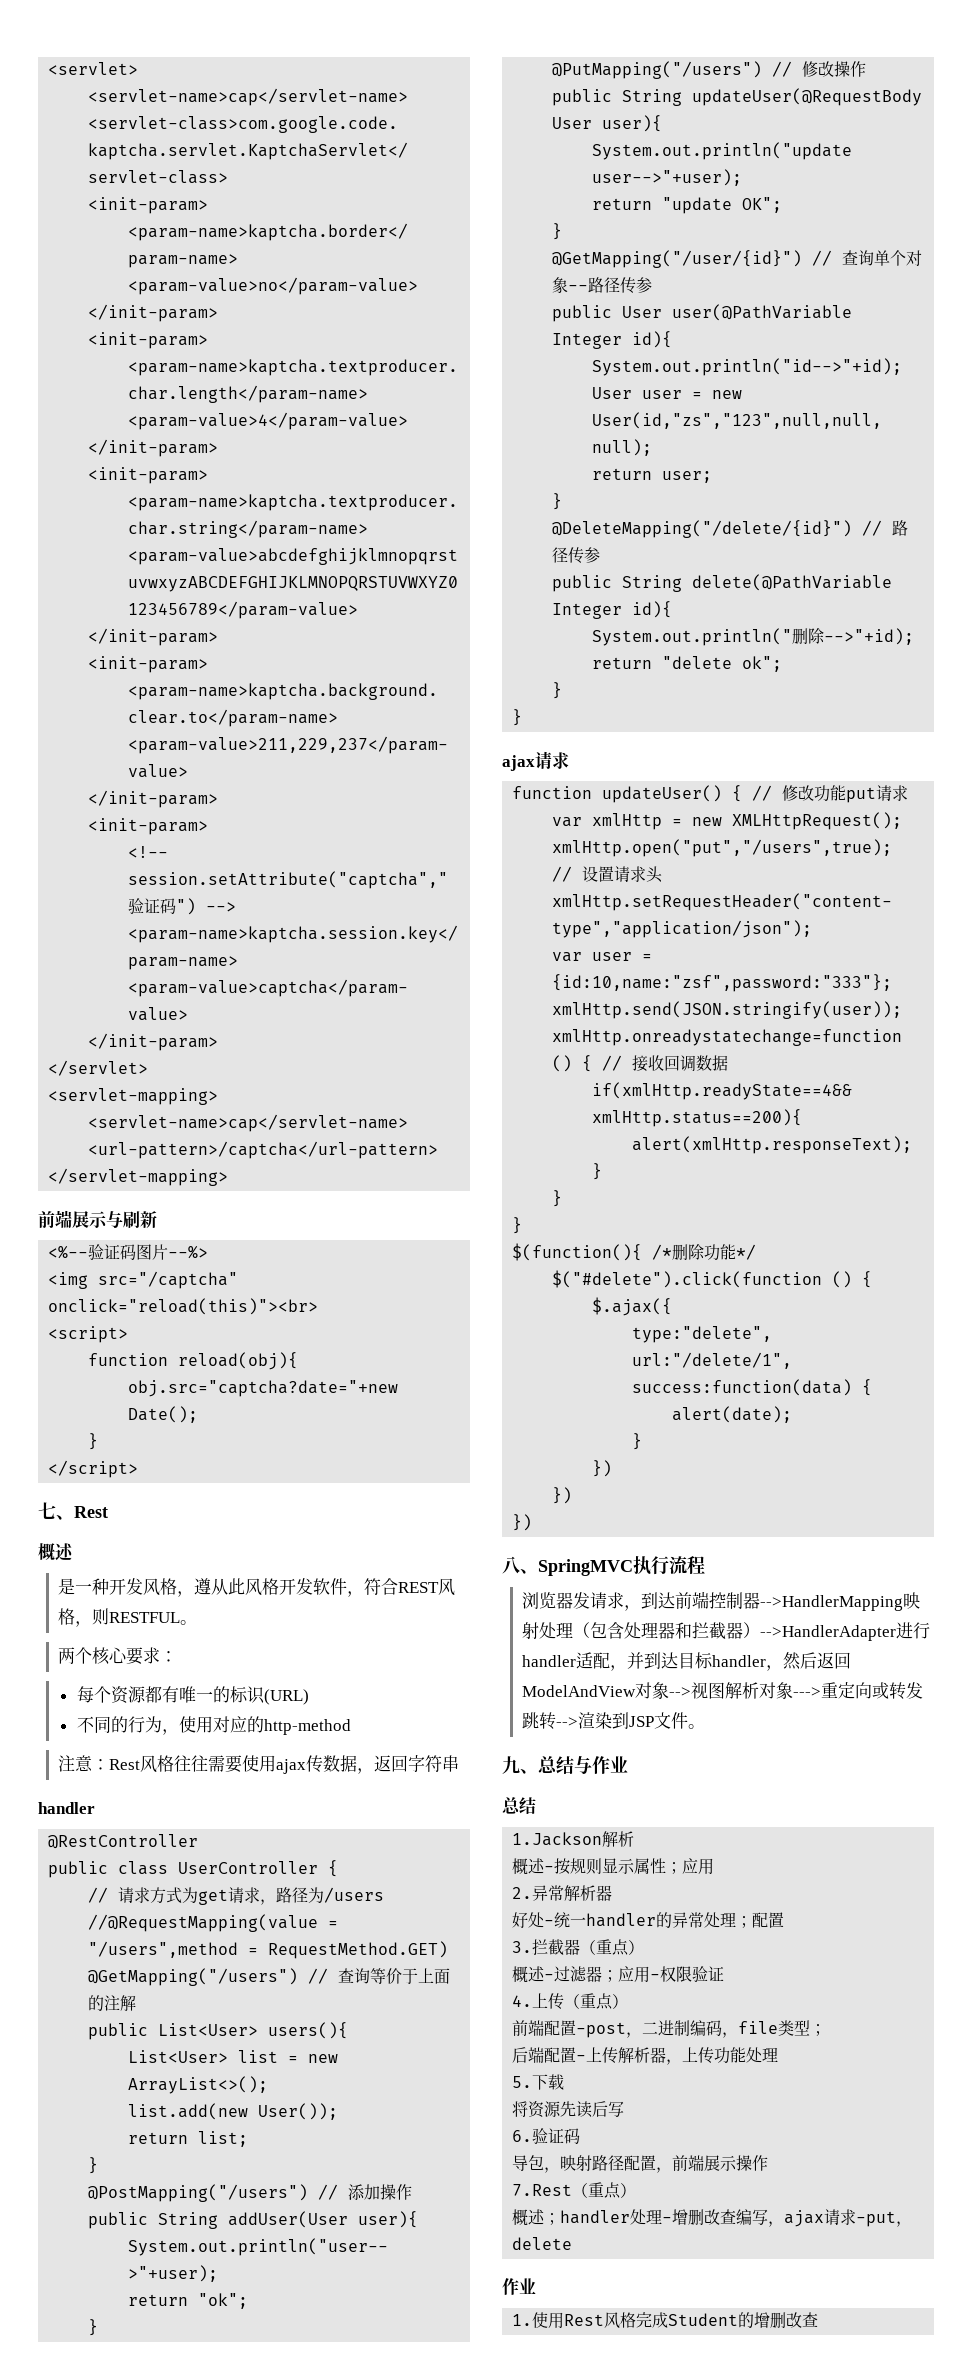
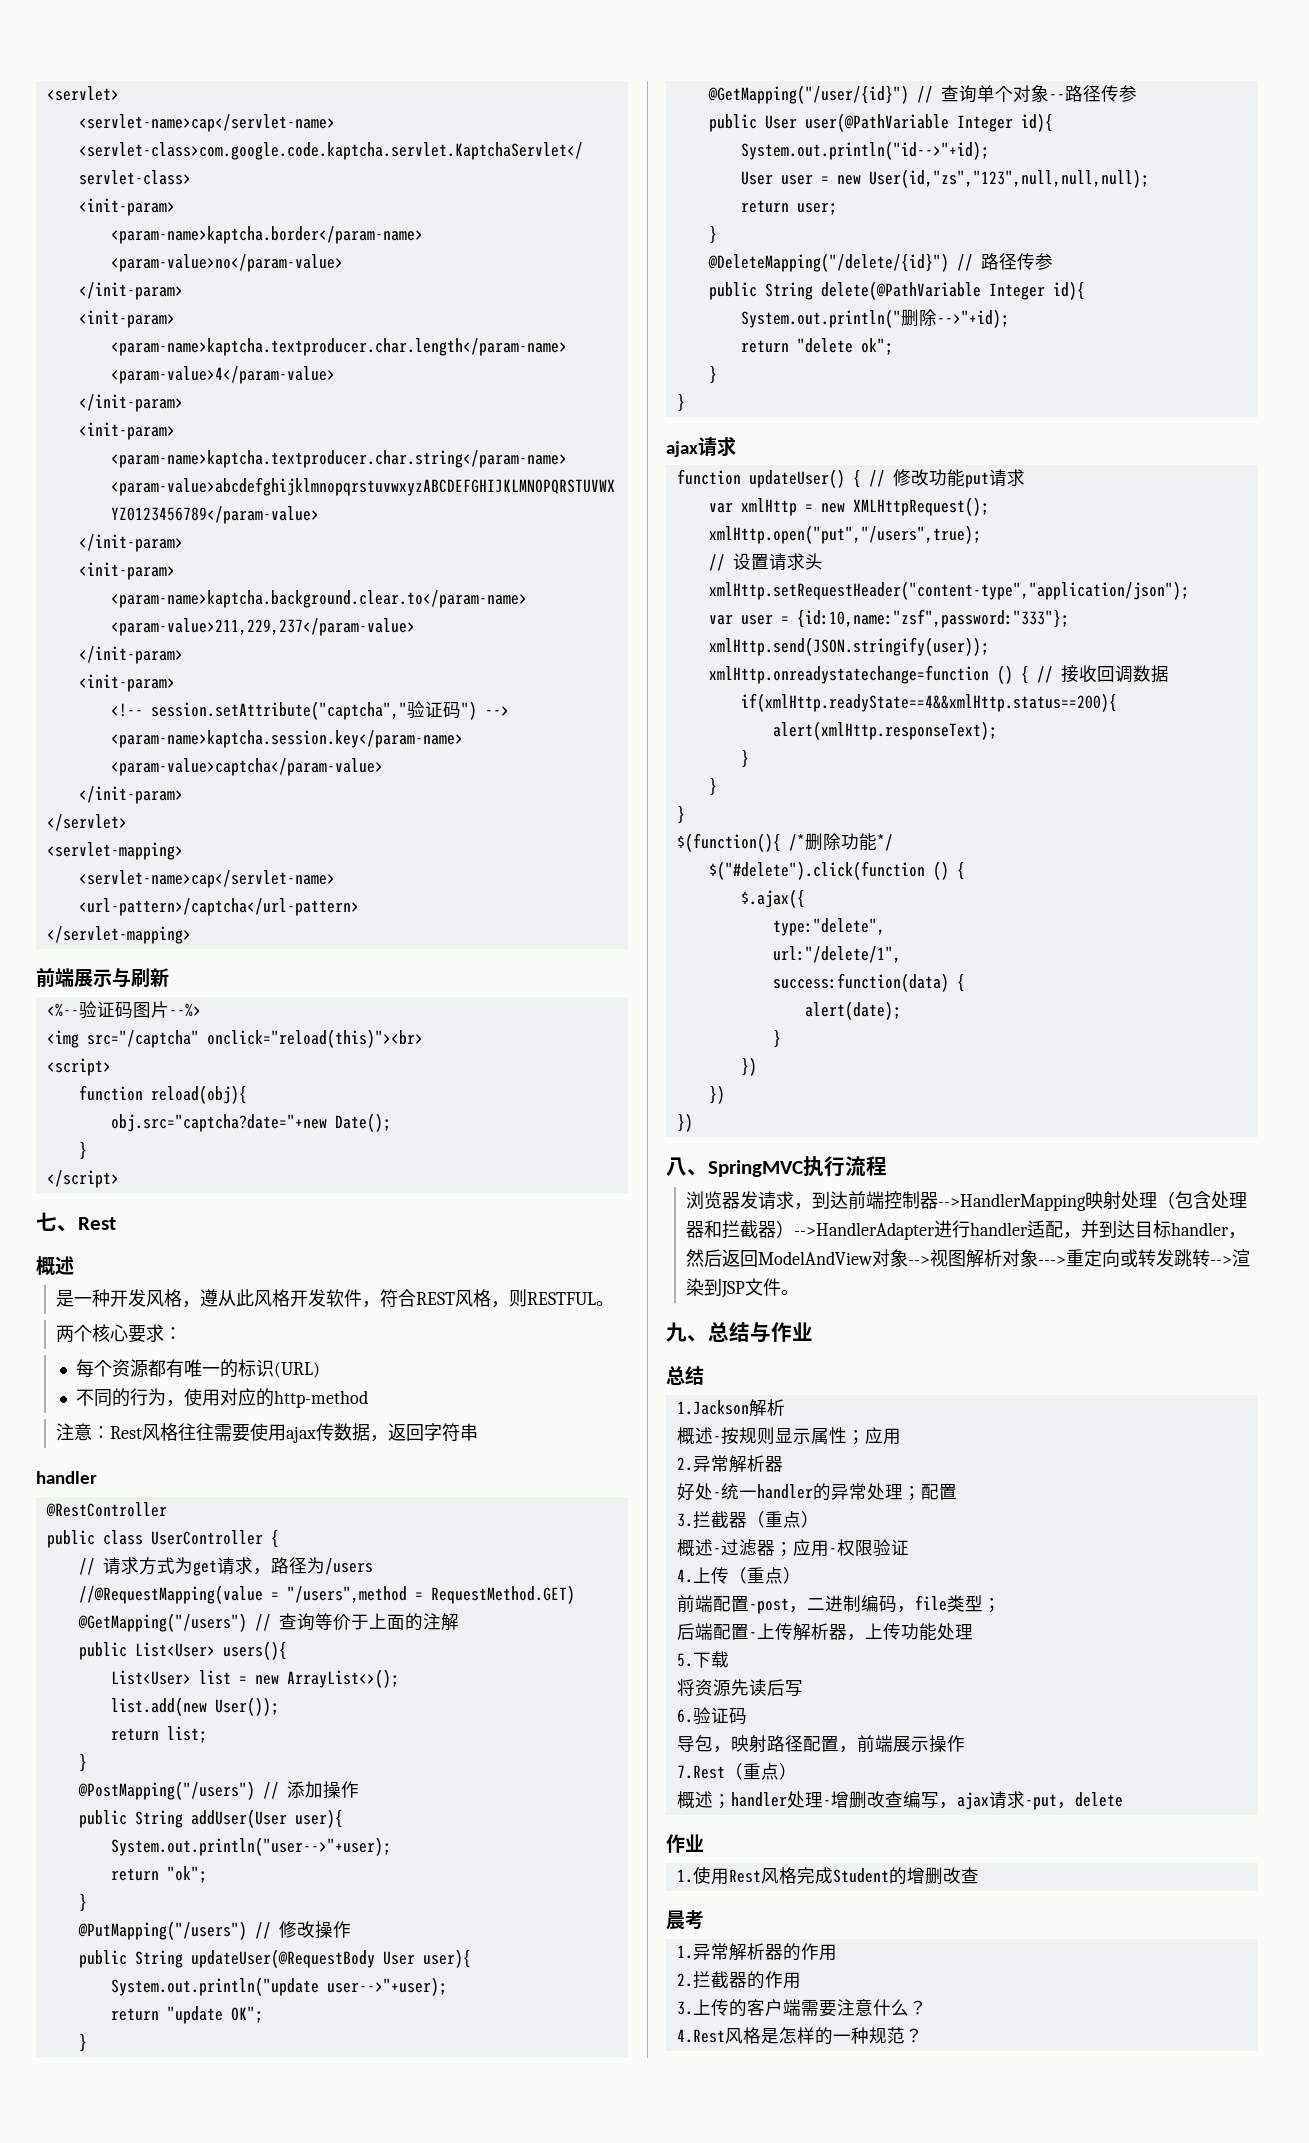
(819, 2319) none -> [666,1910,704,1930] [676,1943,837,1961] [676,1971,801,1989] [676,1999,927,2017] [676,2027,923,2045] // 晨考 // 1.异常解析器的作用 // 2.拦截器的作用 // 3.上传的客户端需要注意什么？ // 4.Rest风格是怎样的一种规范？

